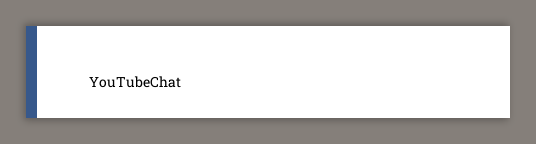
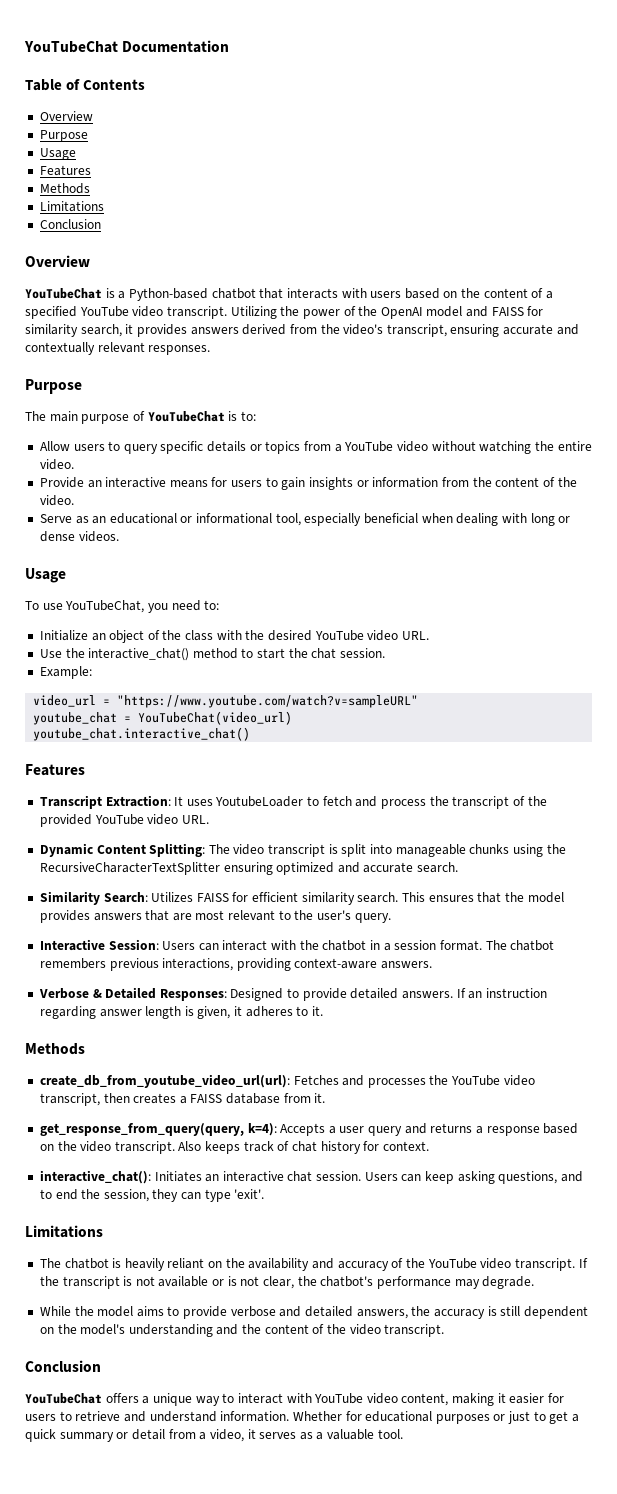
[89,76,181,88] YouTubeChat -> [24,40,230,53] [25,79,146,91] [39,111,93,121] [39,130,88,142] [39,148,76,160] [39,165,91,176] [39,183,90,194] [39,201,104,212] [39,219,101,229] [25,255,90,267] [25,288,554,301] [25,306,544,319] [25,324,579,337] [25,342,211,355] [25,379,82,394] [25,411,256,424] [39,441,592,454] [39,459,74,470] [39,477,577,490] [39,495,74,506] [39,513,571,526] [39,531,119,542] [25,568,66,583] [25,600,220,613] [39,630,429,643] [39,648,386,661] [39,666,92,679] [33,695,419,708] [33,711,293,725] [33,727,251,741] [25,764,85,776] [39,795,547,809] [39,814,209,827] [39,843,566,857] [39,862,459,875] [39,891,564,905] [39,910,391,923] [39,939,555,951] [39,958,433,971] [38,987,547,1001] [39,1006,324,1019] [25,1043,85,1055] [39,1074,535,1088] [39,1093,326,1106] [39,1123,579,1136] [39,1141,429,1154] [39,1170,583,1184] [39,1189,265,1202] [25,1225,103,1238] [39,1258,588,1271] [39,1276,535,1289] [39,1306,588,1319] [39,1324,445,1337] [25,1360,101,1372] [25,1393,565,1406] [25,1411,580,1424] [25,1429,403,1442] YouTubeChat Documentation // Table of Contents // Overview // Purpose // Usage // Features // Methods // Limitations // Conclusion // Overview // YouTubeChat is a Python-based chatbot that interacts with users based on the content of a specified YouTube video transcript. Utilizing the power of the OpenAI model and FAISS for similarity search, it provides answers derived from the video's transcript, ensuring accurate and contextually relevant responses. // Purpose // The main purpose of YouTubeChat is to: // Allow users to query specific details or topics from a YouTube video without watching the entire video. // Provide an interactive means for users to gain insights or information from the content of the video. // Serve as an educational or informational tool, especially beneficial when dealing with long or dense videos. // Usage // To use YouTubeChat, you need to: // Initialize an object of the class with the desired YouTube video URL. // Use the interactive_chat() method to start the chat session. // Example: // video_url = "https://www.youtube.com/watch?v=sampleURL" // youtube_chat = YouTubeChat(video_url) // youtube_chat.interactive_chat() // Features // Transcript Extraction: It uses YoutubeLoader to fetch and process the transcript of the provided YouTube video URL. // Dynamic Content Splitting: The video transcript is split into manageable chunks using the RecursiveCharacterTextSplitter ensuring optimized and accurate search. // Similarity Search: Utilizes FAISS for efficient similarity search. This ensures that the model provides answers that are most relevant to the user's query. // Interactive Session: Users can interact with the chatbot in a session format. The chatbot remembers previous interactions, providing context-aware answers. // Verbose & Detailed Responses: Designed to provide detailed answers. If an instruction regarding answer length is given, it adheres to it. // Methods // create_db_from_youtube_video_url(url): Fetches and processes the YouTube video transcript, then creates a FAISS database from it. // get_response_from_query(query, k=4): Accepts a user query and returns a response based on the video transcript. Also keeps track of chat history for context. // interactive_chat(): Initiates an interactive chat session. Users can keep asking questions, and to end the session, they can type 'exit'. // Limitations // The chatbot is heavily reliant on the availability and accuracy of the YouTube video transcript. If the transcript is not available or is not clear, the chatbot's performance may degrade. // While the model aims to provide verbose and detailed answers, the accuracy is still dependent on the model's understanding and the content of the video transcript. // Conclusion // YouTubeChat offers a unique way to interact with YouTube video content, making it easier for users to retrieve and understand information. Whether for educational purposes or just to get a quick summary or detail from a video, it serves as a valuable tool.

